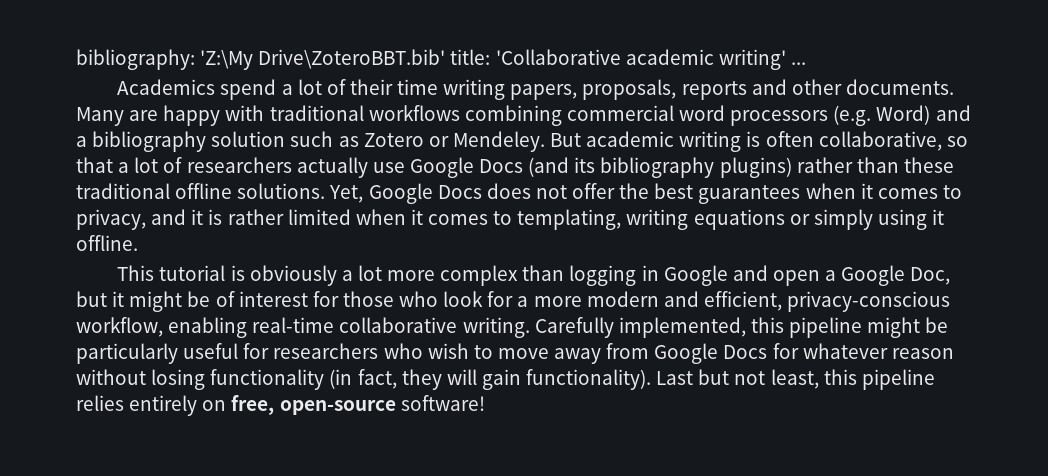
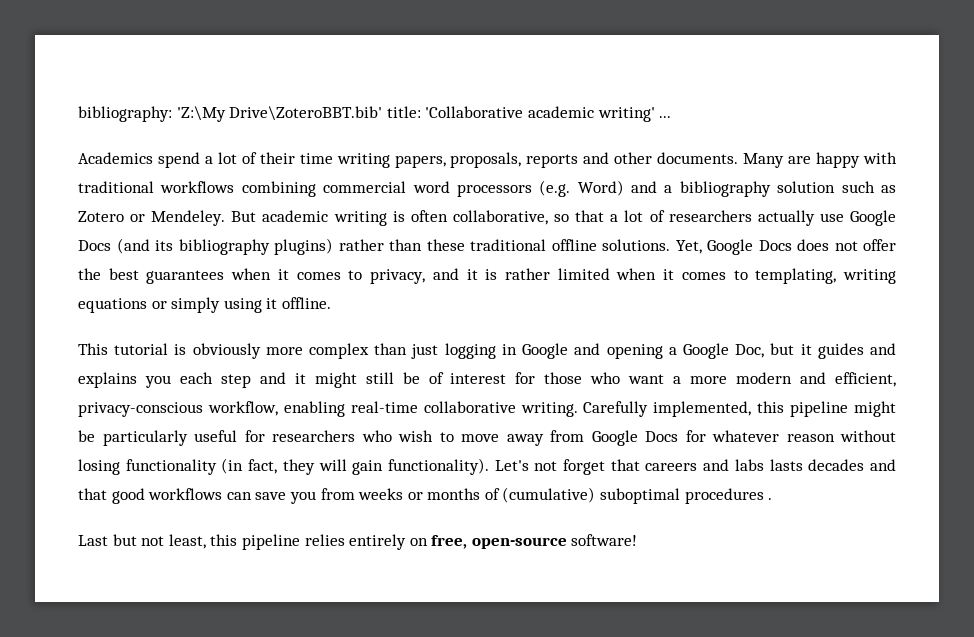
[341,265,382,281] a lot -> (261, 351) none
(565, 273) none -> [411,344,439,359] just
[772,270,820,286] open -> [606,344,663,359] opening
[129,291,183,312] might -> [817,343,897,359] [78,372,394,388] guides and explains you each step and it might still
[443,291,514,307] look for -> [628,374,665,384] want
(652, 379) none -> [494,459,897,475] [78,487,773,504] Let's not forget that careers and labs lasts decades and that good workflows can save you from weeks or months of (cumulative) suboptimal procedures . //

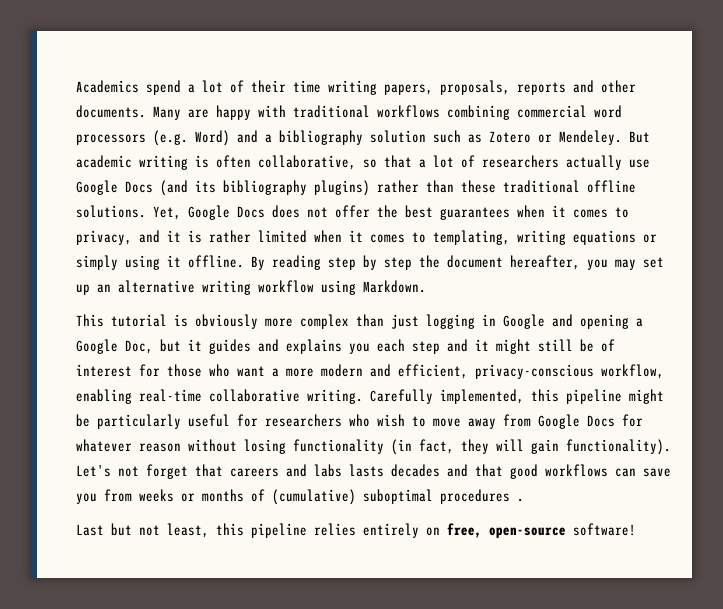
[78,106,672,122] bibliography: 'Z:\My Drive\ZoteroBBT.bib' title: 'Collaborative academic writing' ... // -> (76, 86) none
(331, 303) none -> [251,255,664,270] [76,280,426,295] By reading step by step the document hereafter, you may set up an alternative writing workflow using Markdown.

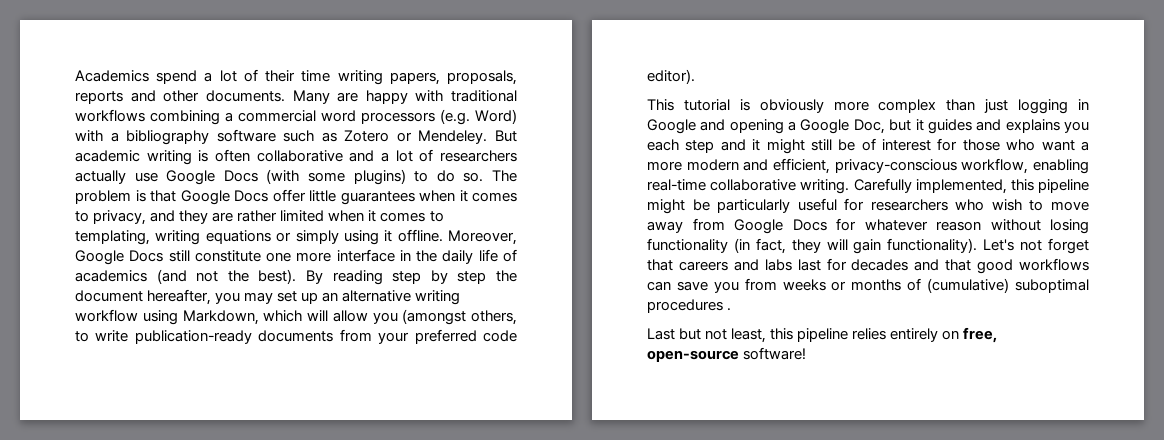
(510, 112) none -> [225,112,233,122] a
[237,130,258,143] and -> [75,130,103,142] with
[370,130,426,143] solution -> [216,129,276,142] software
[258,155,412,170] collaborative, so that -> [256,150,375,162] collaborative and
[160,180,636,196] [76,205,433,220] (and its bibliography plugins) rather than these traditional offline solutions. Yet, Google Docs does not offer the best -> [266,169,518,185] [75,189,336,205] (with some plugins) to do so. The problem is that Google Docs offer little
[167,230,202,243] it is -> [179,210,234,224] they are
(244, 261) none -> [448,230,517,245] [75,249,517,265] [75,269,297,284] Moreover, Google Docs still constitute one more interface in the daily life of academics (and not the best).
[363,280,426,293] Markdown. -> [182,309,517,325] [75,329,518,344] [647,69,695,84] Markdown, which will allow you (amongst others, to write publication-ready documents from your preferred code editor).
[349,464,384,477] lasts -> [797,258,847,271] last for

